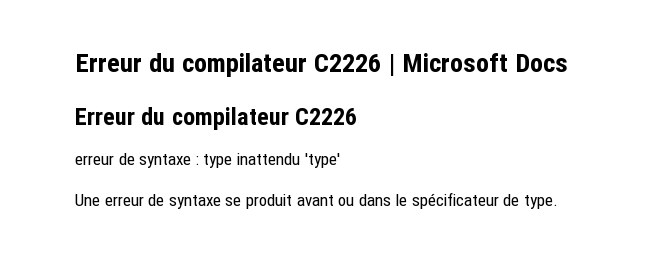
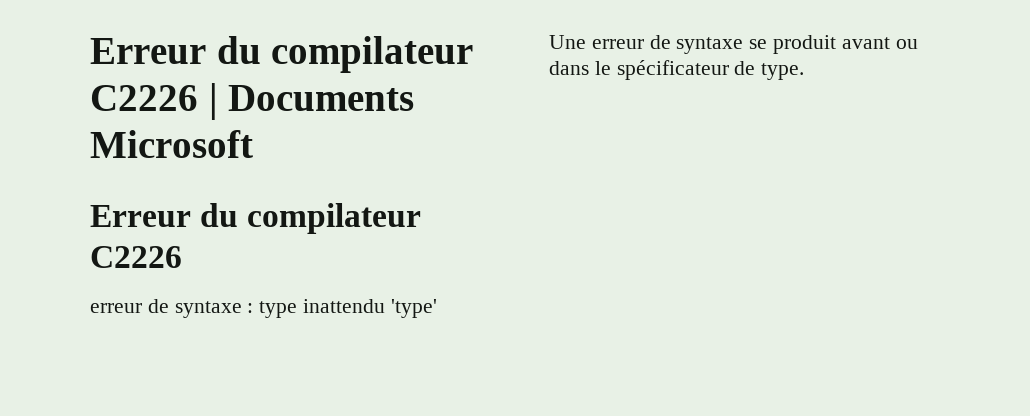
(395, 65) none -> [228,85,415,111] Documents
[514,54,568,72] Docs -> (253, 144) none

